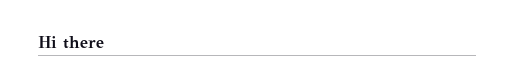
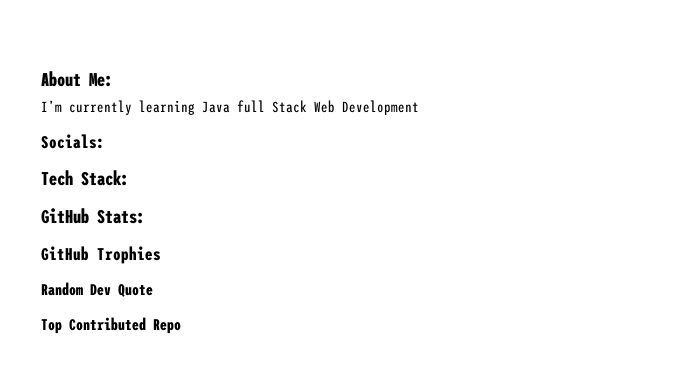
[38,36,104,49] Hi there -> [41,71,113,87] [41,100,419,115] [41,134,105,149] [41,170,129,186] [41,208,145,224] [41,246,161,264] [41,282,153,297] [41,317,181,334] About Me: // I’m currently learning Java full Stack Web Development // Socials: // Tech Stack: // GitHub Stats: // GitHub Trophies // Random Dev Quote // Top Contributed Repo

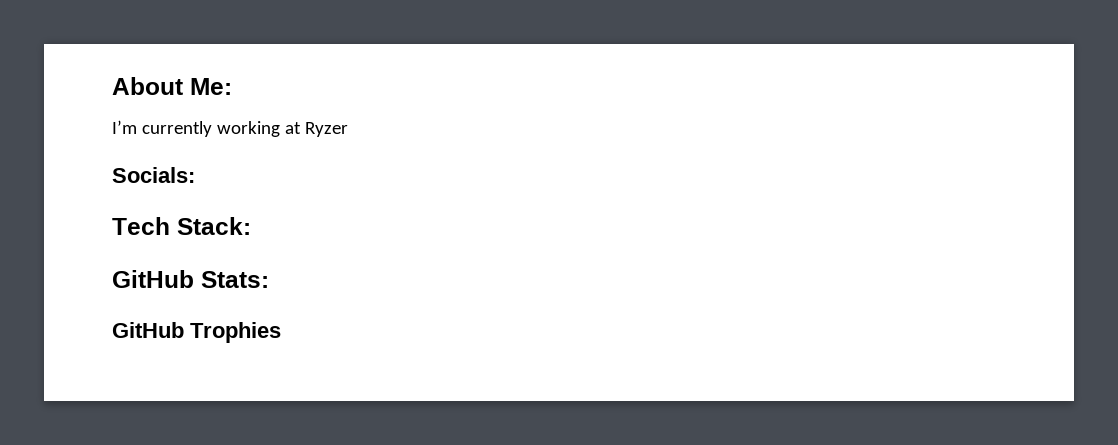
[139,100,419,115] learning Java full Stack Web Development -> [216,121,348,137] working at Ryzer
[41,282,153,297] [41,317,181,334] // Random Dev Quote // Top Contributed Repo -> (281, 332) none

